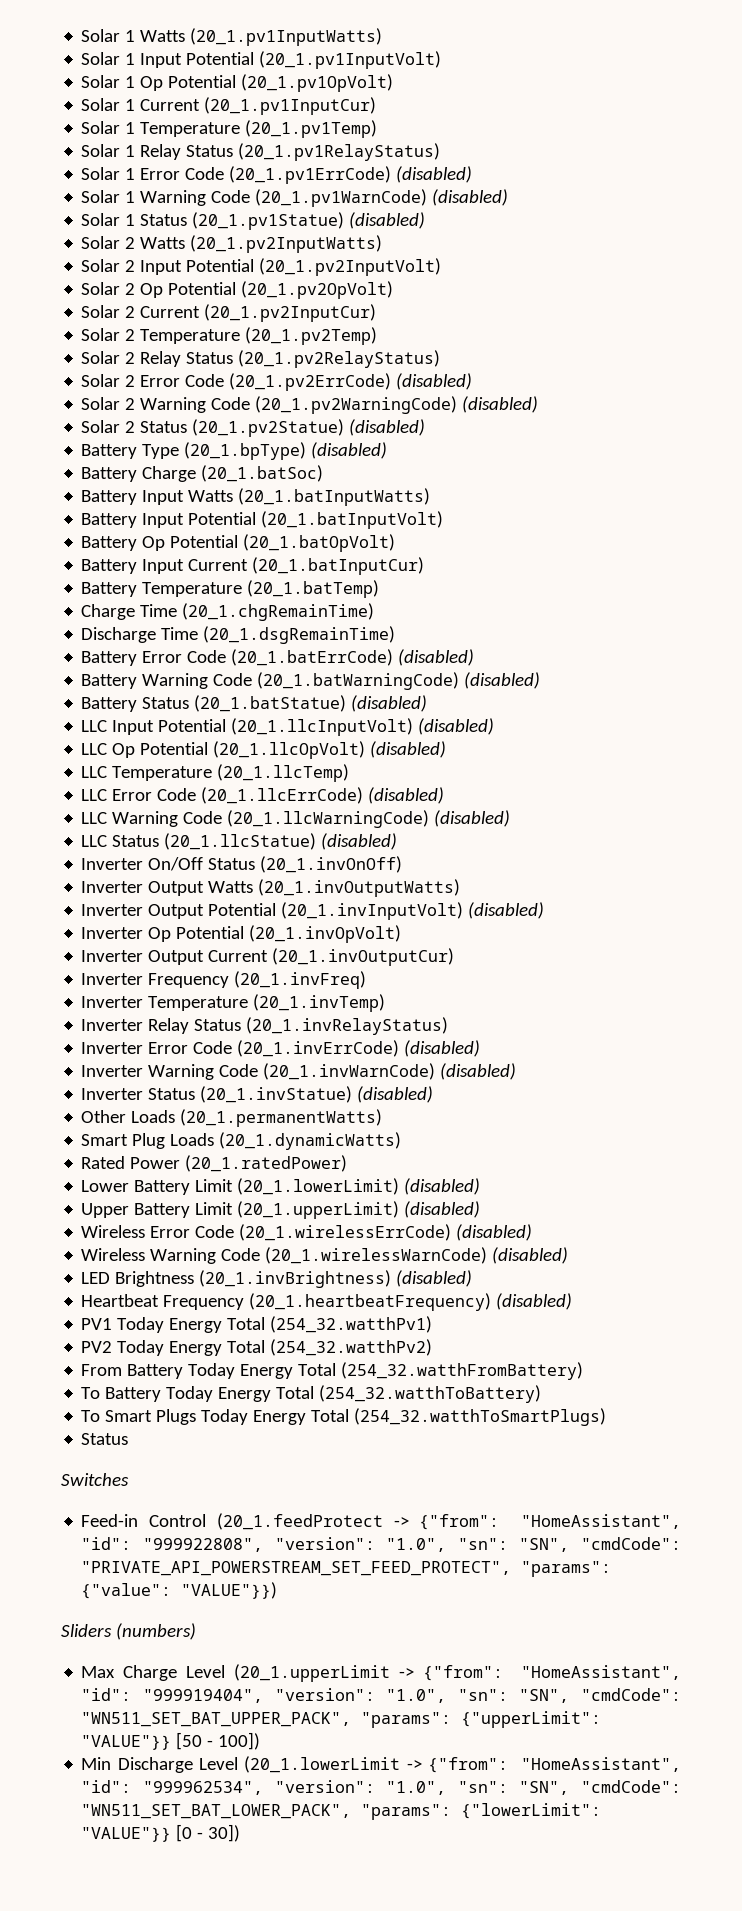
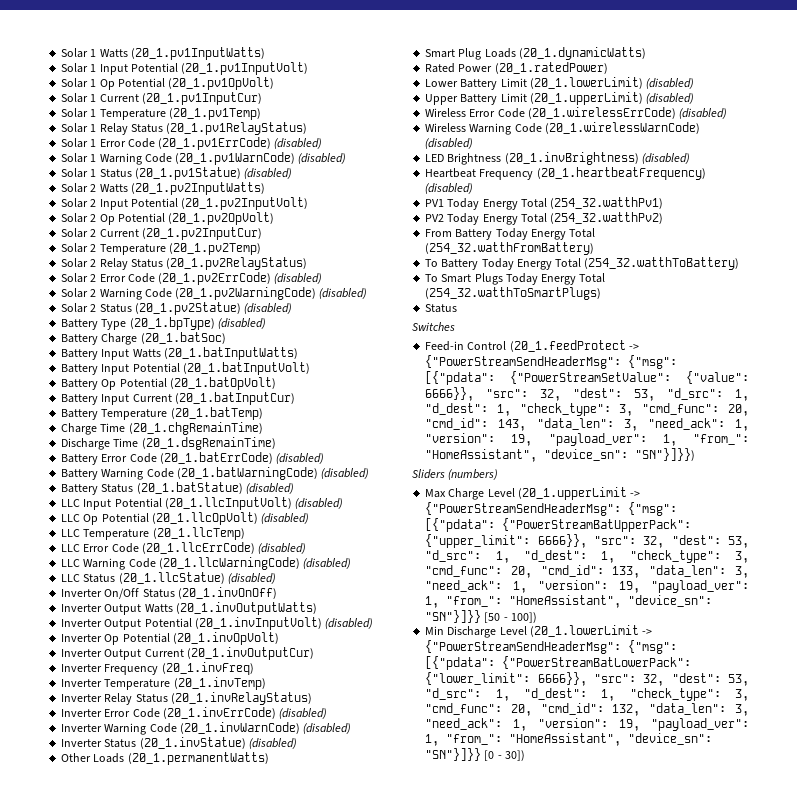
[419,1514,681,1530] [81,1537,681,1552] [81,1561,612,1577] [81,1582,278,1599] {"from": "HomeAssistant", "id": "999922808", "version": "1.0", "sn": "SN", "cmdCode": "PRIVATE_API_POWERSTREAM_SET_FEED_PROTECT", "params": {"value": "VALUE"}}) -> [425,355,678,369] [425,371,749,385] [425,387,749,401] [425,403,749,416] [425,418,749,431] [425,433,749,446] [425,448,696,462] {"PowerStreamSendHeaderMsg": {"msg": [{"pdata": {"PowerStreamSetValue": {"value": 6666}}, "src": 32, "dest": 53, "d_src": 1, "d_dest": 1, "check_type": 3, "cmd_func": 20, "cmd_id": 143, "data_len": 3, "need_ack": 1, "version": 19, "payload_ver": 1, "from_": "HomeAssistant", "device_sn": "SN"}]}})
[423,1665,681,1681] [81,1688,681,1703] [81,1711,602,1728] [81,1735,172,1750] {"from": "HomeAssistant", "id": "999919404", "version": "1.0", "sn": "SN", "cmdCode": "WN511_SET_BAT_UPPER_PACK", "params": {"upperLimit": "VALUE"}} -> [425,502,678,516] [425,518,692,532] [425,534,749,548] [425,550,749,563] [425,565,749,578] [425,580,749,593] [425,595,713,608] [425,610,482,623] {"PowerStreamSendHeaderMsg": {"msg": [{"pdata": {"PowerStreamBatUpperPack": {"upper_limit": 6666}}, "src": 32, "dest": 53, "d_src": 1, "d_dest": 1, "check_type": 3, "cmd_func": 20, "cmd_id": 133, "data_len": 3, "need_ack": 1, "version": 19, "payload_ver": 1, "from_": "HomeAssistant", "device_sn": "SN"}]}}
[428,1757,681,1773] [81,1780,681,1795] [81,1803,602,1820] [81,1827,172,1842] {"from": "HomeAssistant", "id": "999962534", "version": "1.0", "sn": "SN", "cmdCode": "WN511_SET_BAT_LOWER_PACK", "params": {"lowerLimit": "VALUE"}} -> [425,640,678,654] [425,656,692,670] [425,672,749,686] [425,688,749,701] [425,703,749,716] [425,718,749,731] [425,733,713,746] [425,748,482,761] {"PowerStreamSendHeaderMsg": {"msg": [{"pdata": {"PowerStreamBatLowerPack": {"lower_limit": 6666}}, "src": 32, "dest": 53, "d_src": 1, "d_dest": 1, "check_type": 3, "cmd_func": 20, "cmd_id": 132, "data_len": 3, "need_ack": 1, "version": 19, "payload_ver": 1, "from_": "HomeAssistant", "device_sn": "SN"}]}}

